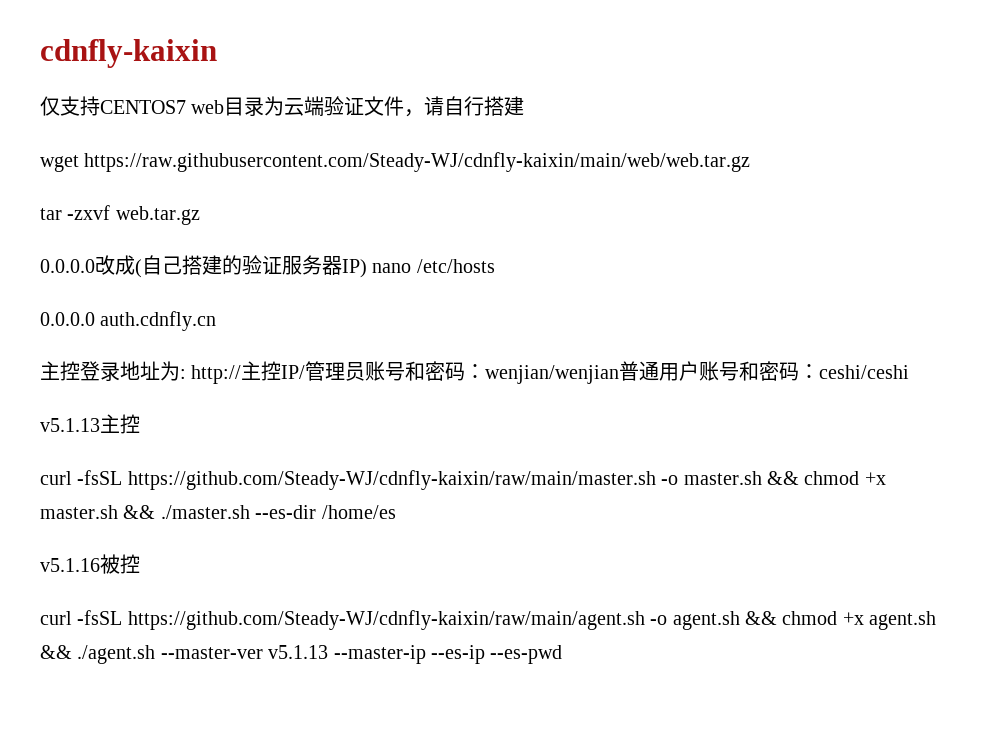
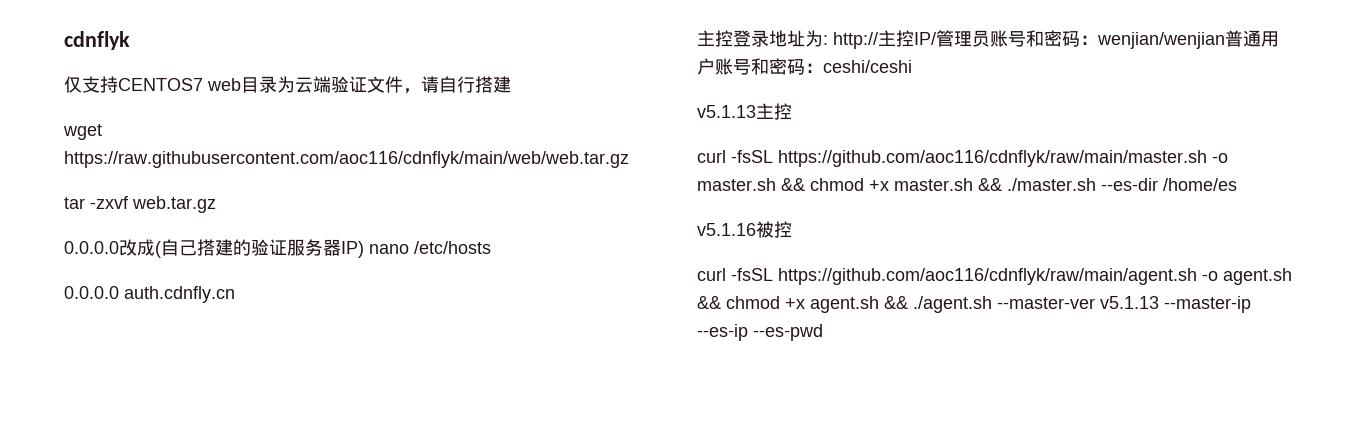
[40,39,217,68] cdnfly-kaixin -> [64,31,130,50] cdnflyk
[84,152,751,172] https://raw.githubusercontent.com/Steady-WJ/cdnfly-kaixin/main/web/web.tar.gz -> [64,151,629,168] https://raw.githubusercontent.com/aoc116/cdnflyk/main/web/web.tar.gz
[127,470,656,490] https://github.com/Steady-WJ/cdnfly-kaixin/raw/main/master.sh -> [778,150,1207,167] https://github.com/aoc116/cdnflyk/raw/main/master.sh
[127,610,645,630] https://github.com/Steady-WJ/cdnfly-kaixin/raw/main/agent.sh -> [778,268,1197,285] https://github.com/aoc116/cdnflyk/raw/main/agent.sh

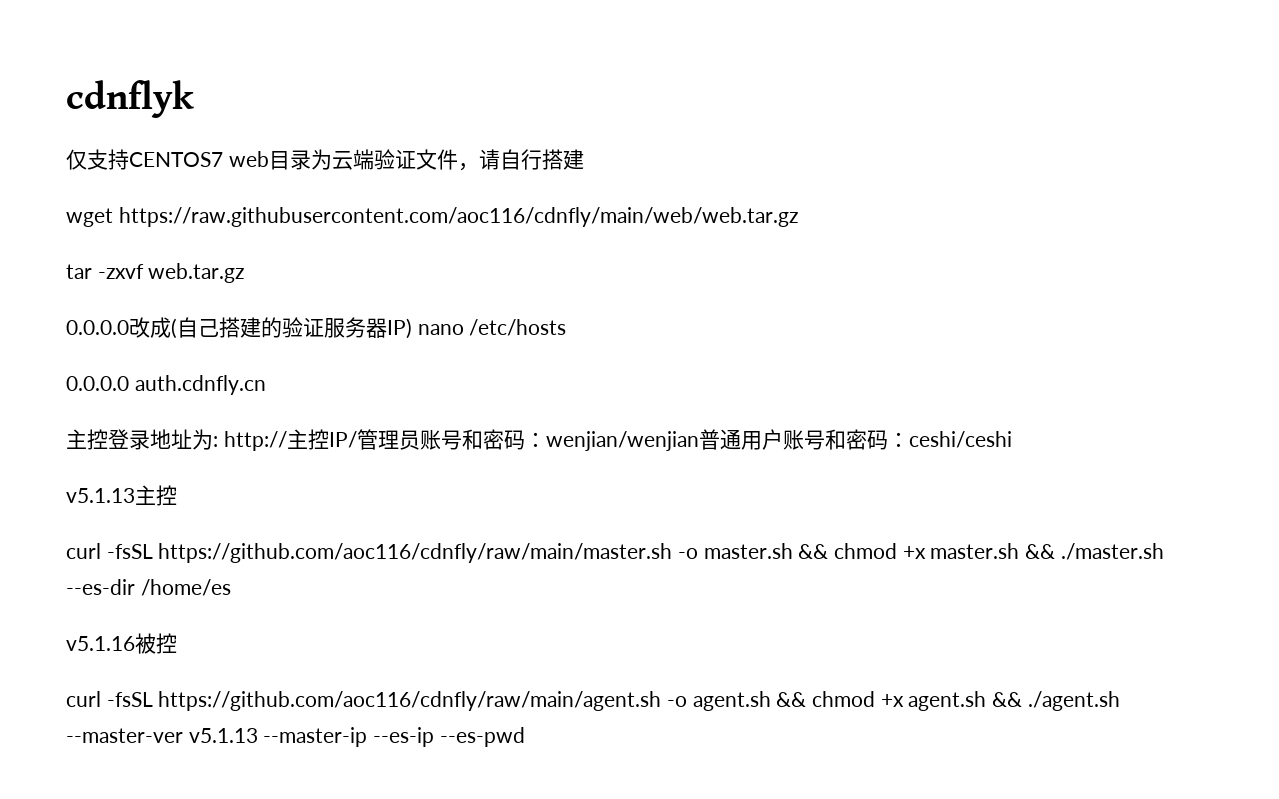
[64,151,629,168] https://raw.githubusercontent.com/aoc116/cdnflyk/main/web/web.tar.gz -> [118,207,798,227] https://raw.githubusercontent.com/aoc116/cdnfly/main/web/web.tar.gz
[778,150,1207,167] https://github.com/aoc116/cdnflyk/raw/main/master.sh -> [158,543,673,563] https://github.com/aoc116/cdnfly/raw/main/master.sh
[778,268,1197,285] https://github.com/aoc116/cdnflyk/raw/main/agent.sh -> [158,691,662,711] https://github.com/aoc116/cdnfly/raw/main/agent.sh

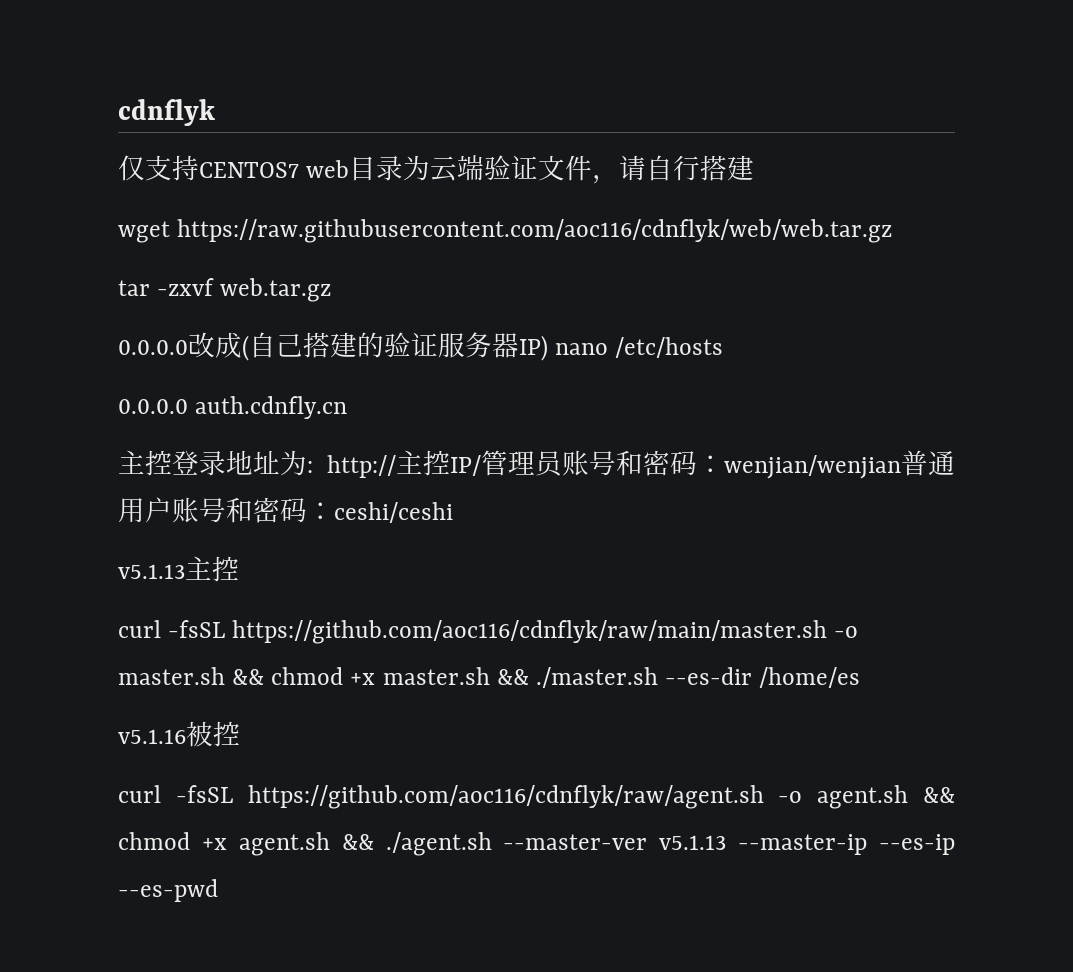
[118,207,798,227] https://raw.githubusercontent.com/aoc116/cdnfly/main/web/web.tar.gz -> [177,219,893,243] https://raw.githubusercontent.com/aoc116/cdnflyk/web/web.tar.gz
[158,543,673,563] https://github.com/aoc116/cdnfly/raw/main/master.sh -> [232,620,828,644] https://github.com/aoc116/cdnflyk/raw/main/master.sh
[158,691,662,711] https://github.com/aoc116/cdnfly/raw/main/agent.sh -> [247,785,764,809] https://github.com/aoc116/cdnflyk/raw/agent.sh

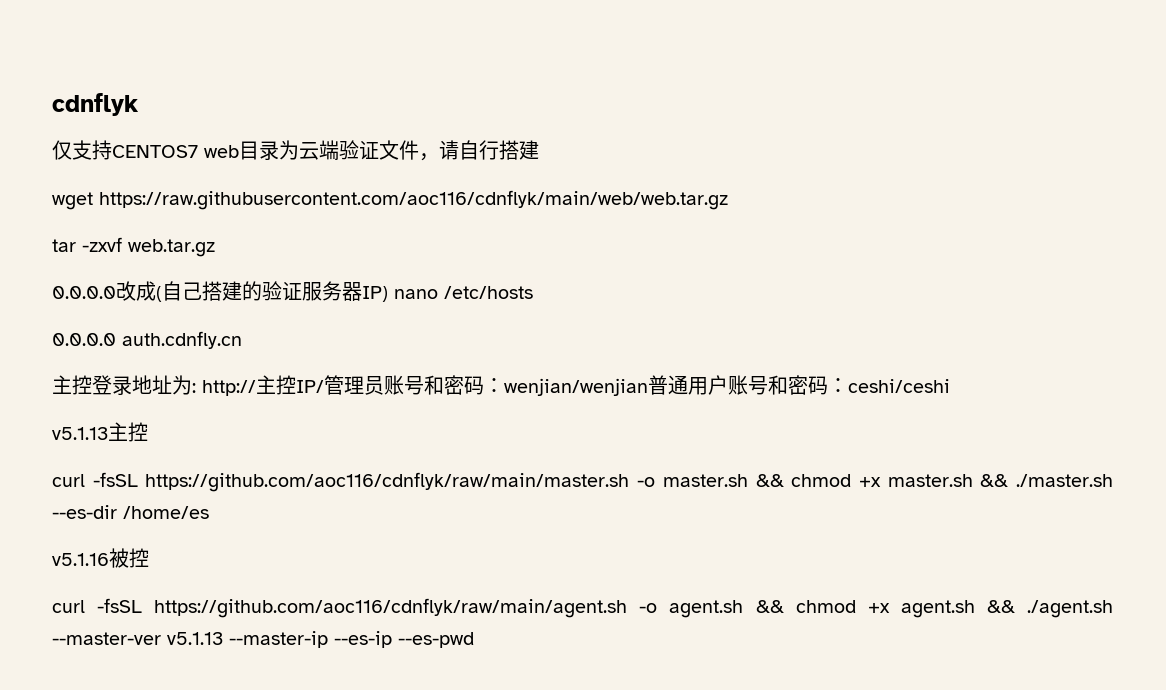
[177,219,893,243] https://raw.githubusercontent.com/aoc116/cdnflyk/web/web.tar.gz -> [99,190,728,210] https://raw.githubusercontent.com/aoc116/cdnflyk/main/web/web.tar.gz
[247,785,764,809] https://github.com/aoc116/cdnflyk/raw/agent.sh -> [154,598,628,618] https://github.com/aoc116/cdnflyk/raw/main/agent.sh

